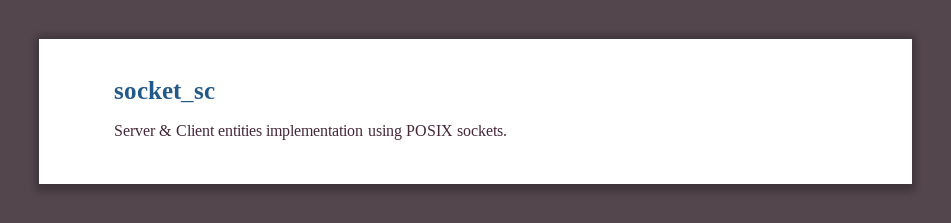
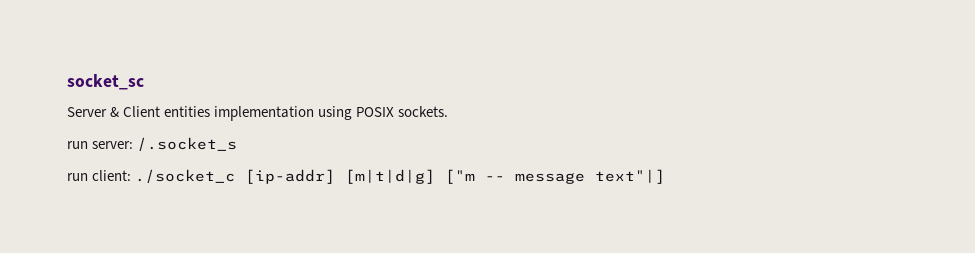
(508, 130) none -> [67,137,238,151] [67,169,666,184] // run server: /.socket_s // run client: ./socket_c [ip-addr] [m|t|d|g] ["m -- message text"|]

